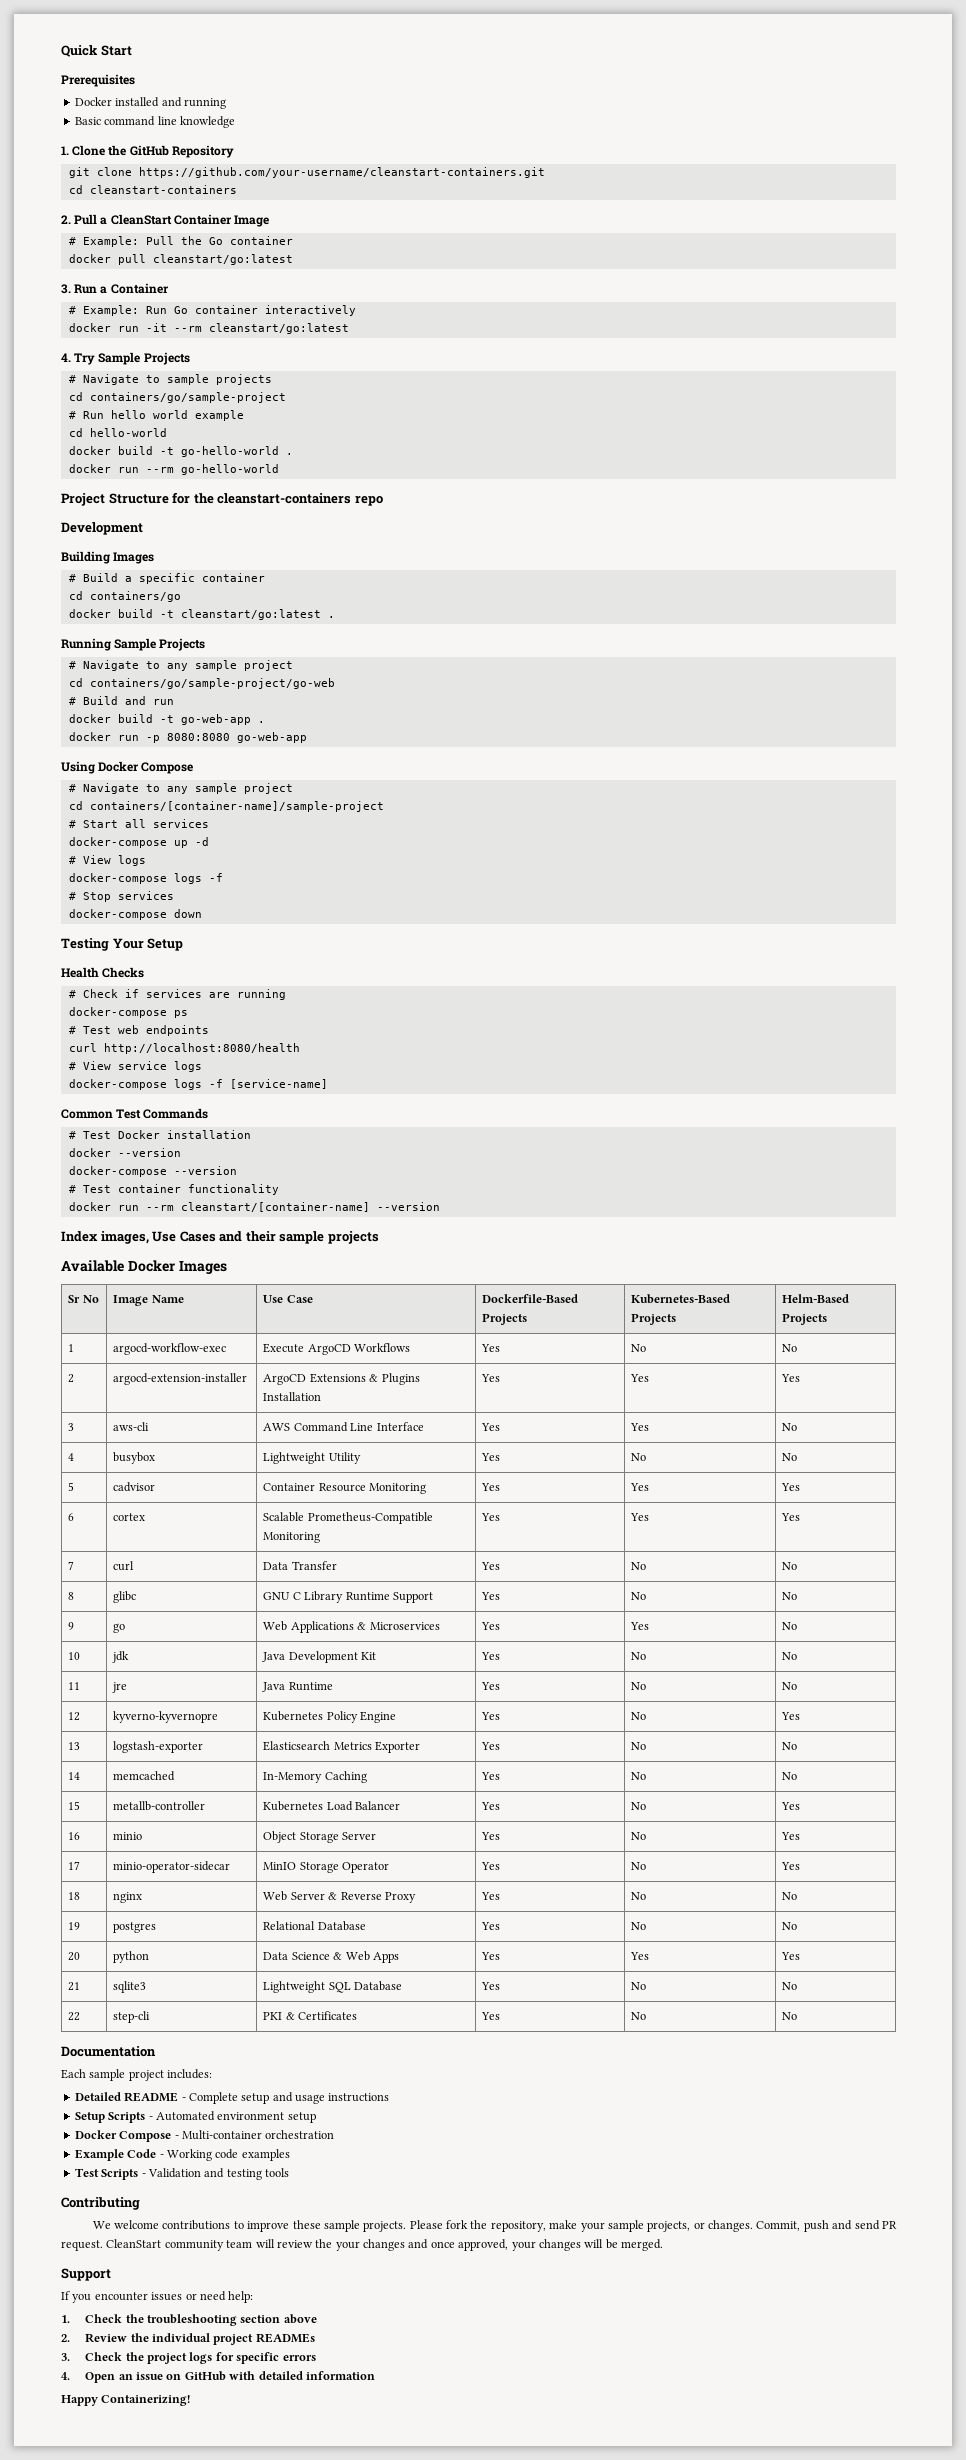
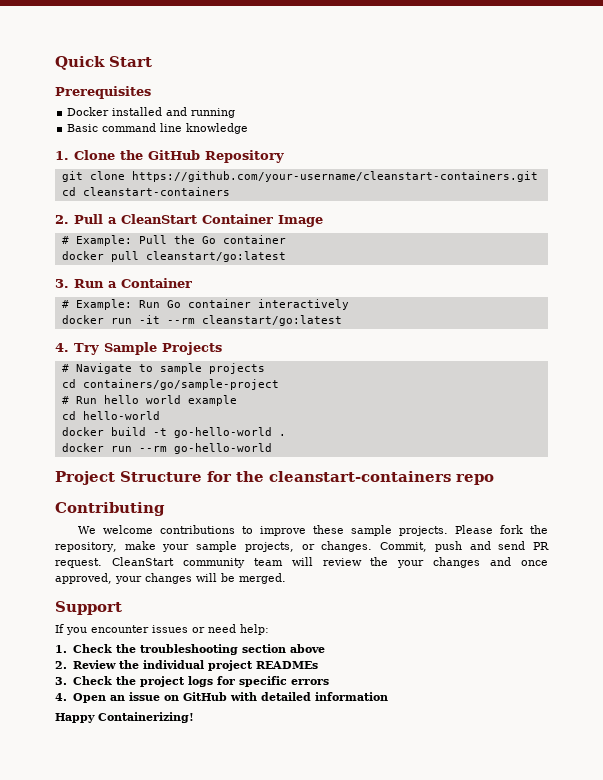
[61,522,143,535] [61,551,155,564] [68,573,265,584] [68,591,181,602] [68,609,335,620] [61,638,206,651] [68,660,293,671] [68,678,335,689] [68,696,174,705] [68,714,265,725] [68,732,307,743] [61,761,194,774] [68,783,293,794] [68,801,384,812] [68,819,209,828] [68,837,209,848] [68,855,146,866] [68,873,223,884] [68,891,174,902] [68,909,202,920] [61,938,184,951] [61,967,145,978] [68,989,286,1000] [68,1007,188,1018] [68,1025,209,1036] [68,1043,300,1054] [68,1061,202,1072] [68,1079,328,1090] [61,1108,209,1119] [68,1130,251,1139] [68,1148,181,1157] [68,1166,237,1177] [68,1184,279,1195] [68,1202,440,1212] [61,1231,379,1244] [61,1260,227,1274] [68,1295,99,1303] [113,1295,184,1306] [263,1295,313,1303] [482,1294,579,1303] [482,1313,528,1325] [631,1294,731,1304] [631,1313,677,1325] [782,1294,850,1303] [782,1313,828,1325] [68,1344,75,1352] [113,1343,227,1355] [263,1343,411,1355] [481,1344,501,1352] [631,1344,647,1352] [782,1344,798,1352] [68,1374,75,1383] [113,1373,248,1385] [263,1373,420,1385] [263,1392,322,1401] [481,1374,501,1382] [630,1374,650,1382] [781,1374,801,1382] [68,1423,75,1431] [113,1422,150,1431] [263,1422,424,1432] [481,1423,501,1431] [630,1423,650,1431] [782,1423,798,1431] [68,1453,75,1461] [113,1452,156,1464] [263,1452,361,1464] [481,1453,501,1461] [631,1453,647,1461] [782,1453,798,1461] [68,1482,75,1491] [113,1482,156,1492] [263,1483,427,1494] [481,1483,501,1491] [630,1483,650,1491] [781,1483,801,1491] [68,1513,75,1521] [113,1513,146,1521] [263,1512,433,1524] [263,1532,321,1543] [481,1513,501,1521] [630,1513,650,1521] [781,1513,801,1521] [68,1561,75,1570] [113,1561,135,1571] [263,1561,337,1570] [481,1562,501,1570] [631,1562,647,1570] [782,1562,798,1570] [68,1592,75,1600] [113,1591,137,1603] [263,1591,433,1603] [481,1592,501,1600] [631,1592,647,1600] [782,1592,798,1600] [68,1622,75,1630] [113,1623,126,1633] [263,1621,440,1633] [481,1622,501,1630] [630,1622,650,1630] [782,1622,798,1630] [68,1652,81,1660] [112,1651,130,1663] [262,1651,377,1663] [481,1652,501,1660] [631,1652,647,1660] [782,1652,798,1660] [68,1682,81,1690] [112,1682,128,1693] [262,1682,333,1692] [481,1682,501,1690] [631,1682,647,1690] [782,1682,798,1690] [68,1712,81,1721] [113,1711,219,1723] [263,1711,397,1723] [481,1712,501,1720] [631,1712,647,1720] [781,1712,801,1720] [68,1742,81,1750] [113,1741,204,1753] [263,1741,421,1753] [481,1742,501,1750] [631,1742,647,1750] [782,1742,798,1750] [68,1772,81,1780] [113,1771,176,1781] [263,1771,367,1783] [481,1772,501,1780] [631,1772,647,1780] [782,1772,798,1780] [68,1801,81,1810] [113,1801,206,1811] [263,1801,401,1811] [481,1802,501,1810] [631,1802,647,1810] [781,1802,801,1810] [68,1832,81,1840] [113,1832,143,1840] [263,1831,377,1843] [481,1832,501,1840] [631,1832,647,1840] [781,1832,801,1840] [68,1861,81,1870] [113,1861,231,1873] [263,1862,390,1873] [481,1862,501,1870] [631,1862,647,1870] [781,1862,801,1870] [68,1892,81,1900] [113,1892,143,1903] [263,1891,416,1903] [481,1892,501,1900] [631,1892,647,1900] [782,1892,798,1900] [68,1922,81,1930] [113,1922,157,1933] [263,1921,366,1931] [481,1922,501,1930] [631,1922,647,1930] [782,1922,798,1930] [68,1952,81,1961] [113,1951,150,1963] [263,1951,399,1963] [481,1952,501,1960] [630,1952,650,1960] [781,1952,801,1960] [68,1982,81,1991] [113,1981,147,1993] [263,1981,403,1993] [481,1982,501,1990] [631,1982,647,1990] [782,1982,798,1990] [68,2012,81,2021] [113,2011,151,2023] [263,2011,358,2020] [481,2012,501,2020] [631,2012,647,2020] [782,2012,798,2020] [61,2046,156,2057] [61,2069,213,2081] [74,2092,390,2104] [74,2111,316,2123] [74,2130,335,2142] [74,2149,290,2161] [74,2168,289,2180] // Development // Building Images // # Build a specific container // cd containers/go // docker build -t cleanstart/go:latest . // Running Sample Projects // # Navigate to any sample project // cd containers/go/sample-project/go-web // # Build and run // docker build -t go-web-app . // docker run -p 8080:8080 go-web-app // Using Docker Compose // # Navigate to any sample project // cd containers/[container-name]/sample-project // # Start all services // docker-compose up -d // # View logs // docker-compose logs -f // # Stop services // docker-compose down // Testing Your Setup // Health Checks // # Check if services are running // docker-compose ps // # Test web endpoints // curl http://localhost:8080/health // # View service logs // docker-compose logs -f [service-name] // Common Test Commands // # Test Docker installation // docker --version // docker-compose --version // # Test container functionality // docker run --rm cleanstart/[container-name] --version // Index images, Use Cases and their sample projects // Available Docker Images // Sr No | Image Name | Use Case | Dockerfile-Based Projects | Kubernetes-Based Projects | Helm-Based Projects // 1 | argocd-workflow-exec | Execute ArgoCD Workflows | Yes | No | No // 2 | argocd-extension-installer | ArgoCD Extensions & Plugins Installation | Yes | Yes | Yes // 3 | aws-cli | AWS Command Line Interface | Yes | Yes | No // 4 | busybox | Lightweight Utility | Yes | No | No // 5 | cadvisor | Container Resource Monitoring | Yes | Yes | Yes // 6 | cortex | Scalable Prometheus-Compatible Monitoring | Yes | Yes | Yes // 7 | curl | Data Transfer | Yes | No | No // 8 | glibc | GNU C Library Runtime Support | Yes | No | No // 9 | go | Web Applications & Microservices | Yes | Yes | No // 10 | jdk | Java Development Kit | Yes | No | No // 11 | jre | Java Runtime | Yes | No | No // 12 | kyverno-kyvernopre | Kubernetes Policy Engine | Yes | No | Yes // 13 | logstash-exporter | Elasticsearch Metrics Exporter | Yes | No | No // 14 | memcached | In-Memory Caching | Yes | No | No // 15 | metallb-controller | Kubernetes Load Balancer | Yes | No | Yes // 16 | minio | Object Storage Server | Yes | No | Yes // 17 | minio-operator-sidecar | MinIO Storage Operator | Yes | No | Yes // 18 | nginx | Web Server & Reverse Proxy | Yes | No | No // 19 | postgres | Relational Database | Yes | No | No // 20 | python | Data Science & Web Apps | Yes | Yes | Yes // 21 | sqlite3 | Lightweight SQL Database | Yes | No | No // 22 | step-cli | PKI & Certificates | Yes | No | No // Documentation // Each sample project includes: // Detailed README - Complete setup and usage instructions // Setup Scripts - Automated environment setup // Docker Compose - Multi-container orchestration // Example Code - Working code examples // Test Scripts - Validation and testing tools -> (494, 479) none

